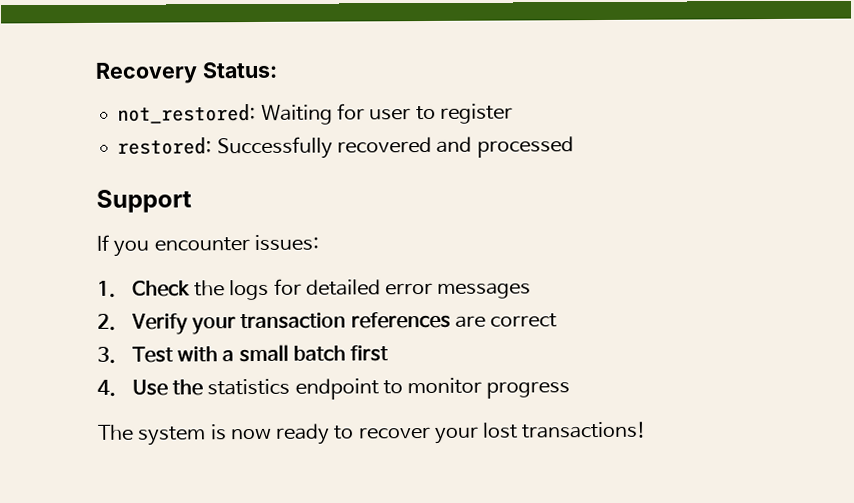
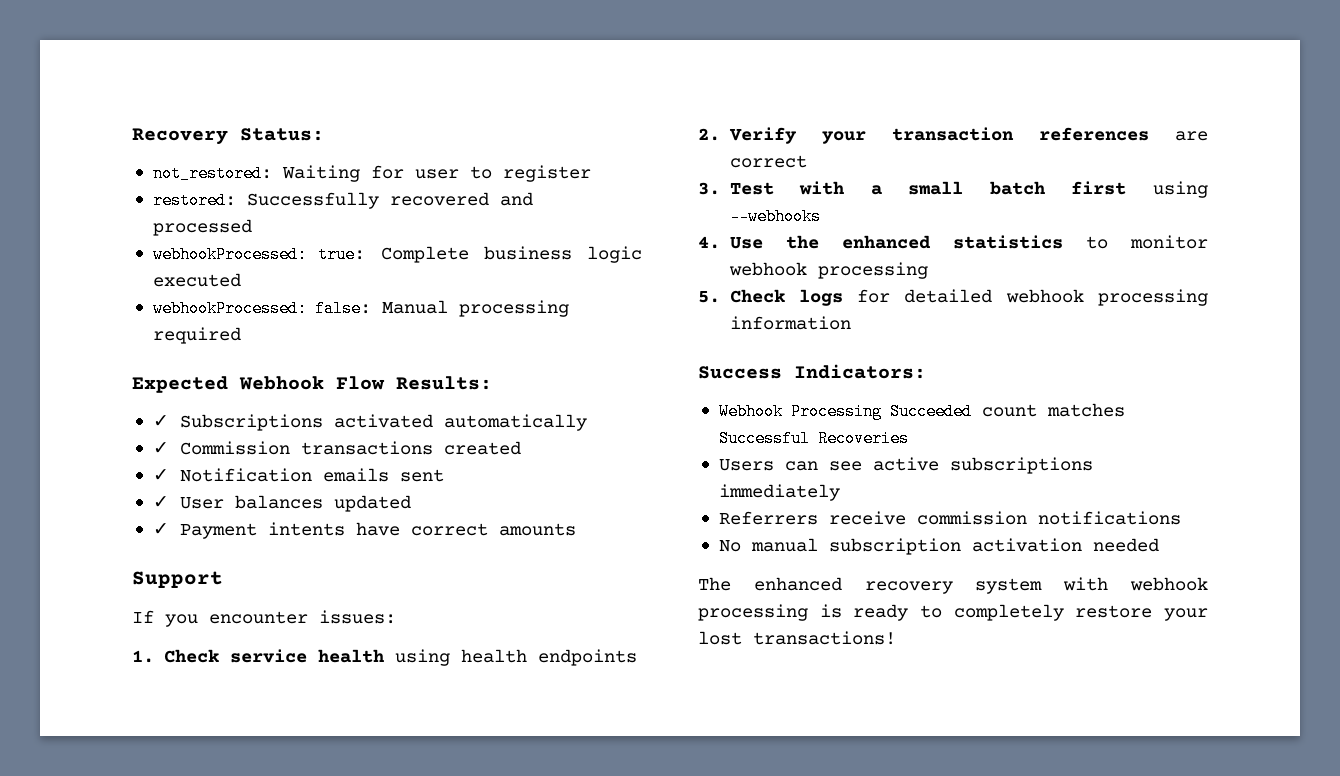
(574, 147) none -> [152,246,643,263] [152,273,241,287] [152,300,569,317] [152,327,241,344] [132,376,492,393] [152,414,587,431] [152,441,521,455] [152,468,444,482] [152,495,411,512] [152,522,576,539] // webhookProcessed: true: Complete business logic executed // webhookProcessed: false: Manual processing required // Expected Webhook Flow Results: // ✓ Subscriptions activated automatically // ✓ Commission transactions created // ✓ Notification emails sent // ✓ User balances updated // ✓ Payment intents have correct amounts
[194,278,532,301] the logs for detailed error messages -> [229,649,637,666] service health using health endpoints
(390, 353) none -> [1153,181,1208,198] [729,208,821,225] using --webhooks
[207,377,571,400] [97,423,431,446] statistics endpoint to monitor progress // The system is now ready to recover -> [841,235,1208,249] [728,262,928,279] [698,289,1208,306] [729,316,851,330] [698,364,926,379] [718,403,1125,420] [718,430,909,447] [718,457,1093,474] [718,484,840,501] [718,511,1181,525] [718,538,1159,555] [698,577,1208,594] [698,604,1153,621] enhanced statistics to monitor webhook processing // 5. Check logs for detailed webhook processing information // Success Indicators: // Webhook Processing Succeeded count matches Successful Recoveries // Users can see active subscriptions immediately // Referrers receive commission notifications // No manual subscription activation needed // The enhanced recovery system with webhook processing is ready to completely restore

